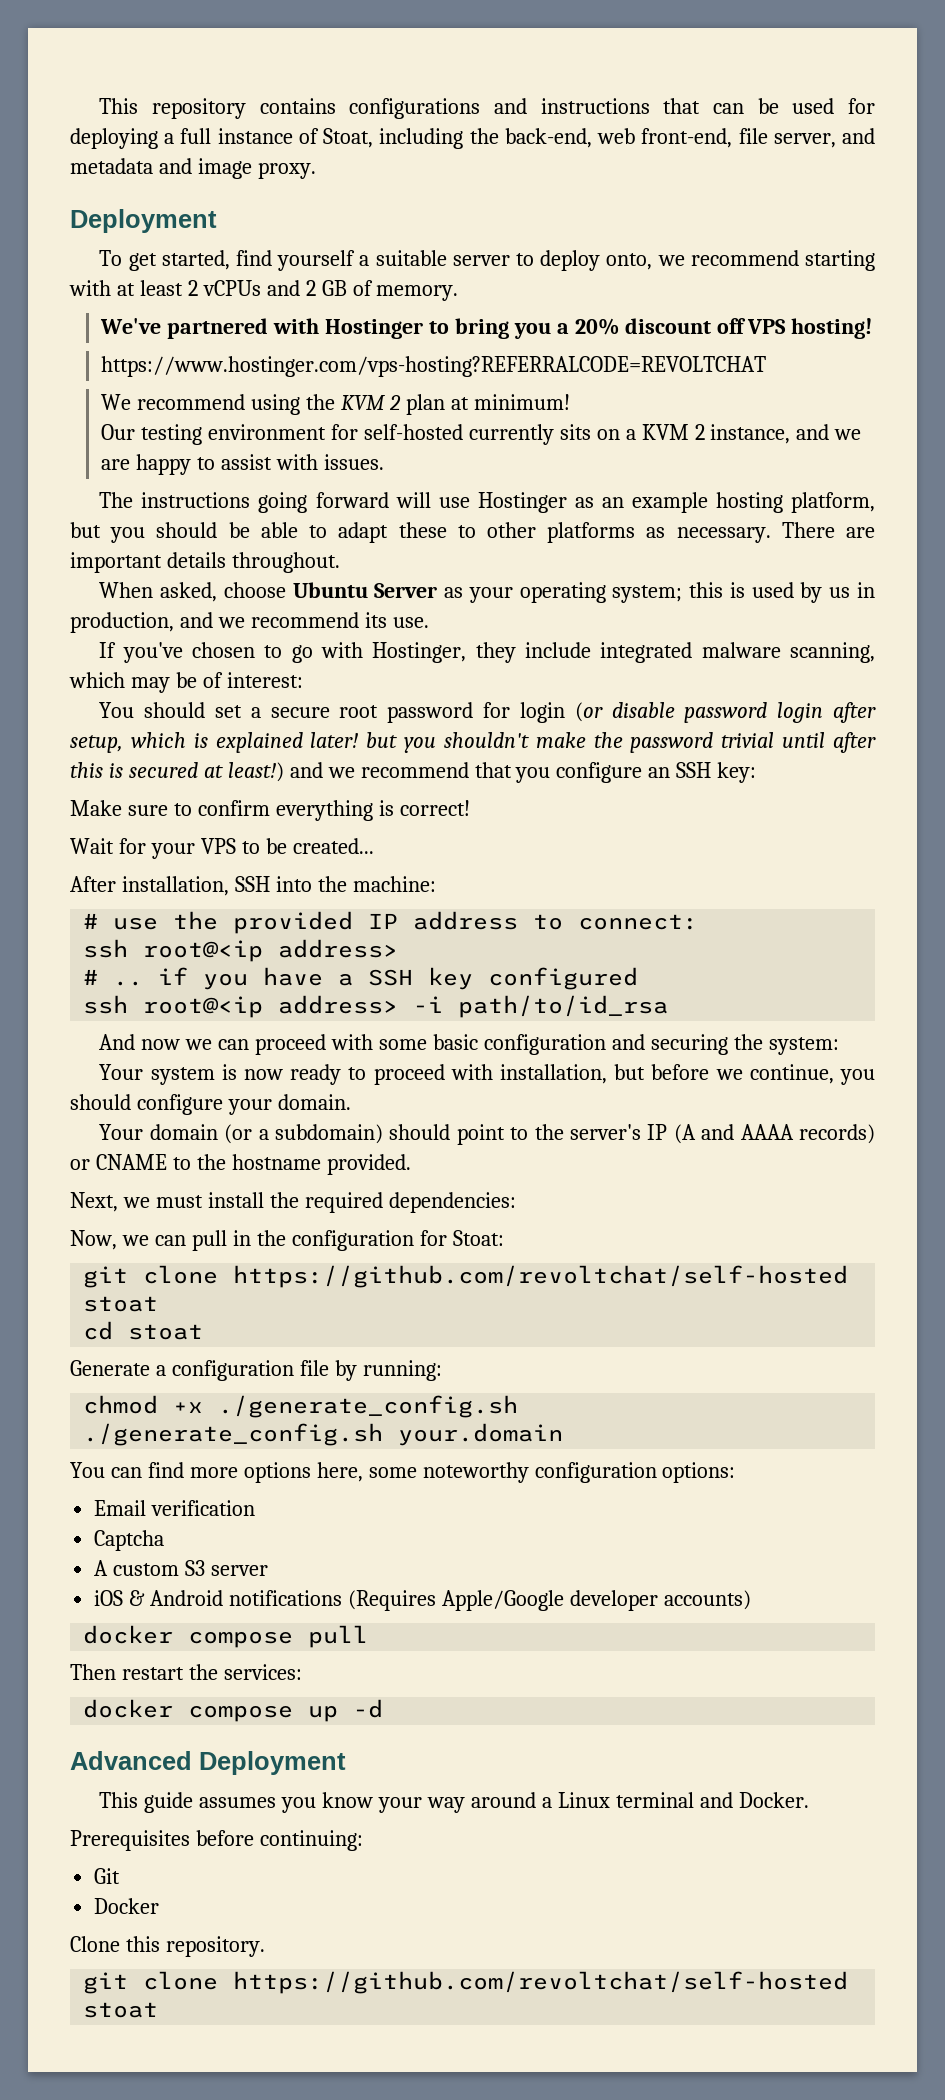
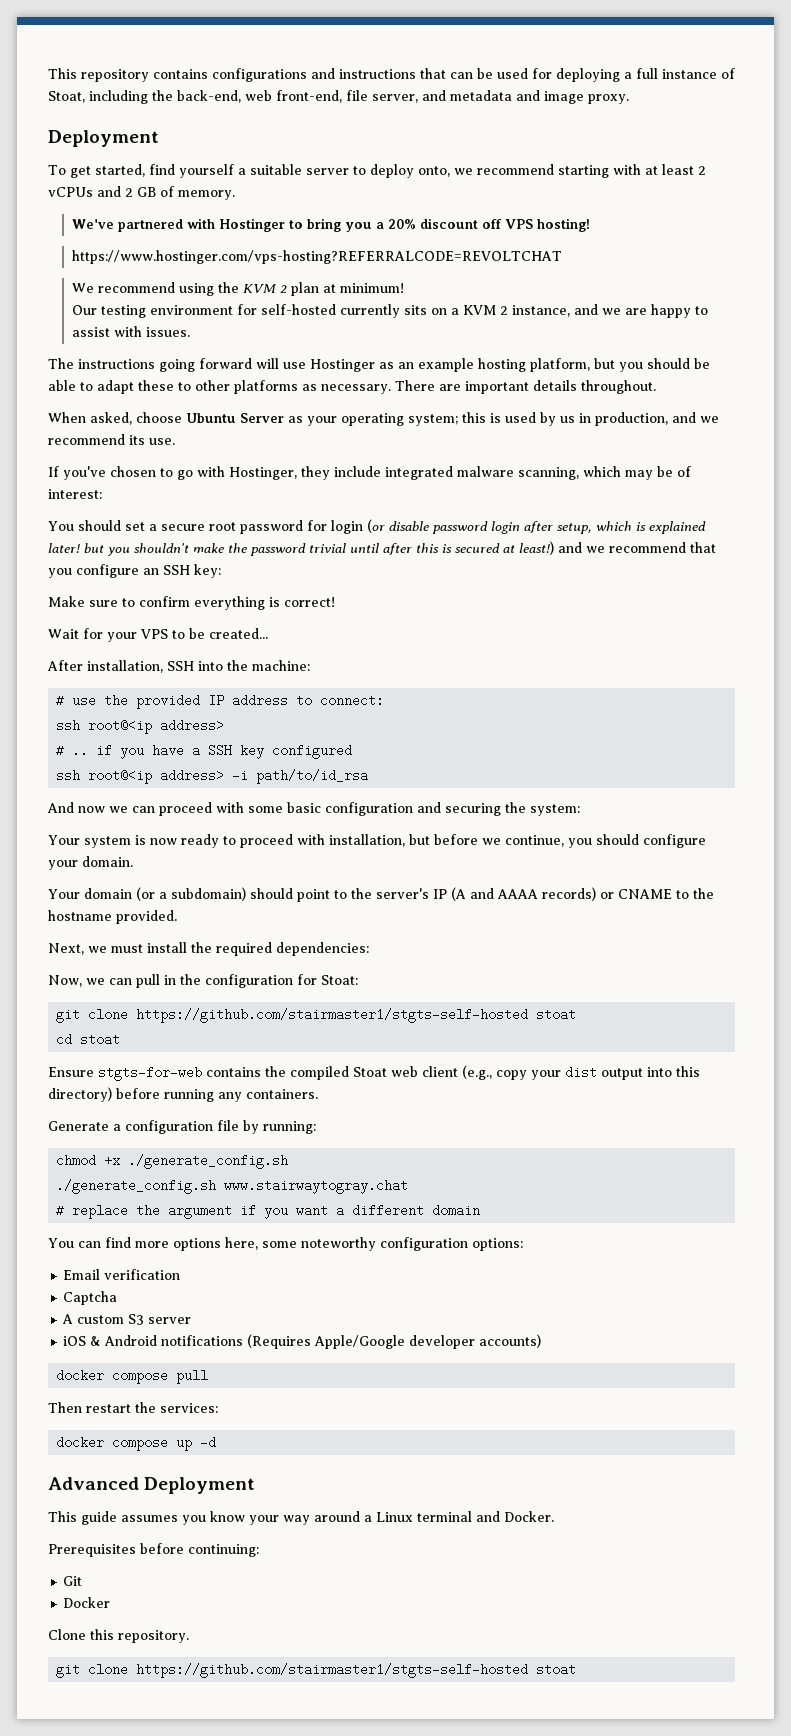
[233,1265,849,1288] https://github.com/revoltchat/self-hosted -> [136,1008,529,1023] https://github.com/stairmaster1/stgts-self-hosted
(204, 1332) none -> [48,1065,700,1081] [48,1087,318,1102] // Ensure stgts-for-web contains the compiled Stoat web client (e.g., copy your dist output into this directory) before running any containers.
[398,1423,564,1446] your.domain -> [224,1179,409,1194] [56,1204,481,1219] www.stairwaytogray.chat // # replace the argument if you want a different domain
[233,1971,849,1994] https://github.com/revoltchat/self-hosted -> [136,1663,529,1678] https://github.com/stairmaster1/stgts-self-hosted

